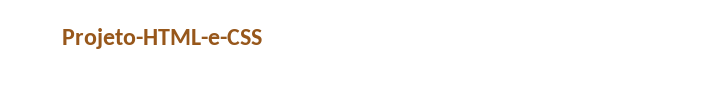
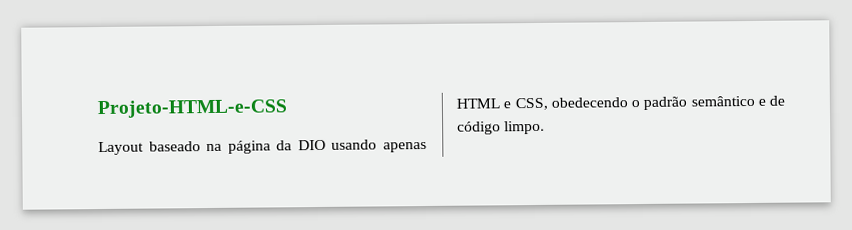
(262, 38) none -> [98,139,427,156] [456,95,785,111] [457,120,546,135] // Layout baseado na página da DIO usando apenas HTML e CSS, obedecendo o padrão semântico e de código limpo.

